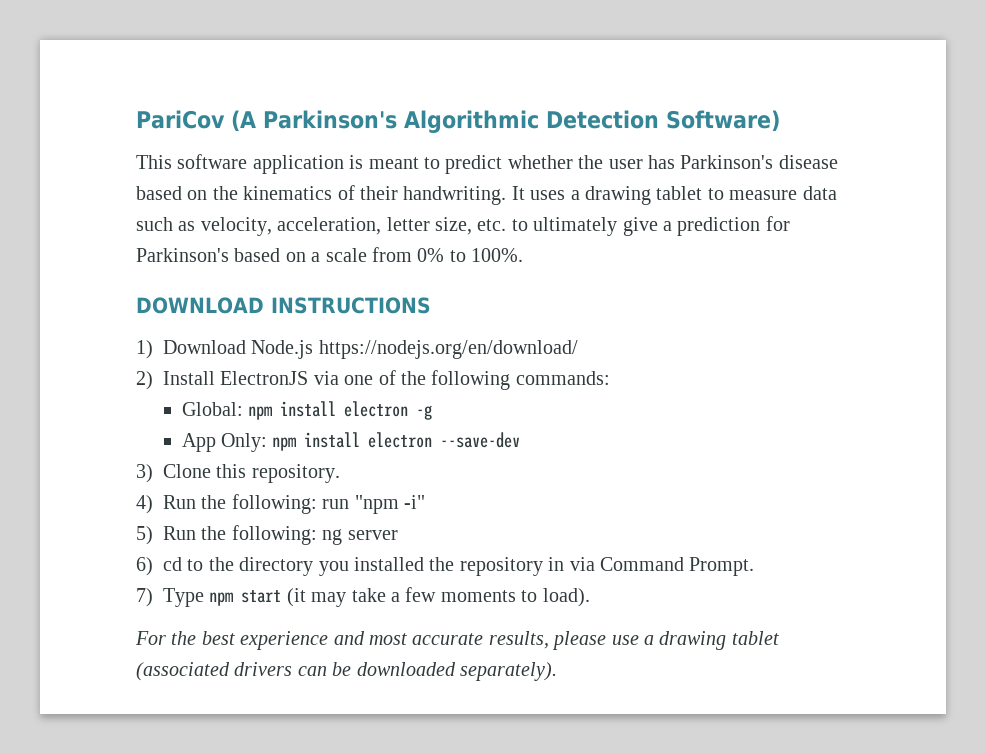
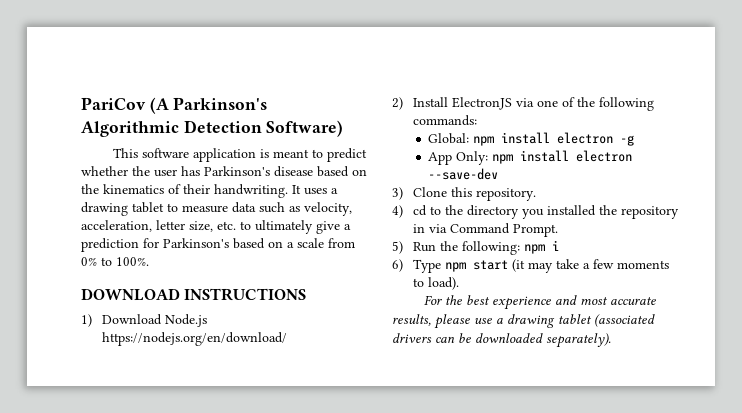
[163,494,425,514] [136,525,398,545] [136,557,153,576] Run the following: run "npm -i" // 5) Run the following: ng server // 6) -> (403, 211) none
[136,588,153,607] 7) -> [392,240,559,255] [392,259,403,272] 5) Run the following: npm i // 6)

